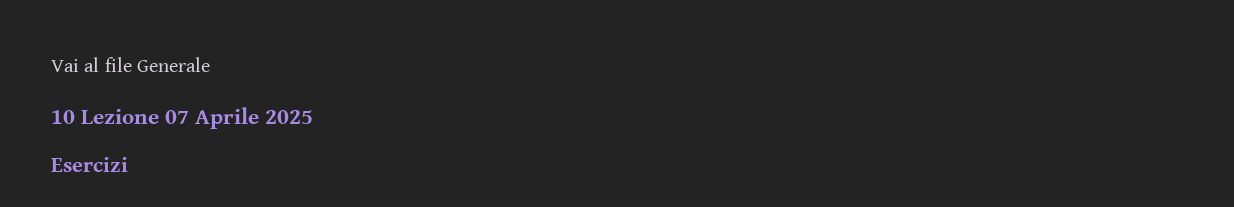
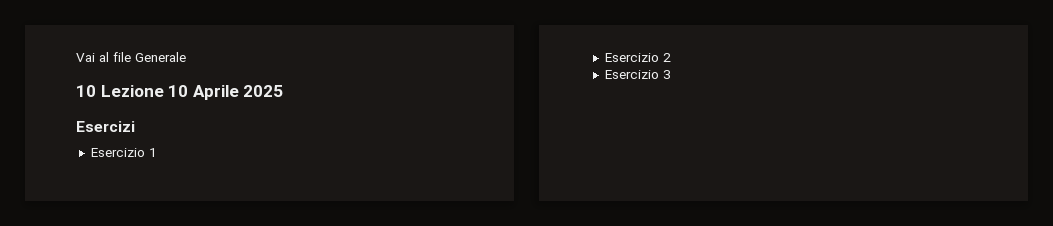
[165,110,190,124] 07 -> [168,85,189,97] 10
(128, 164) none -> [90,148,157,157] [604,53,671,62] [604,70,671,79] // Esercizio 1 // Esercizio 2 // Esercizio 3

